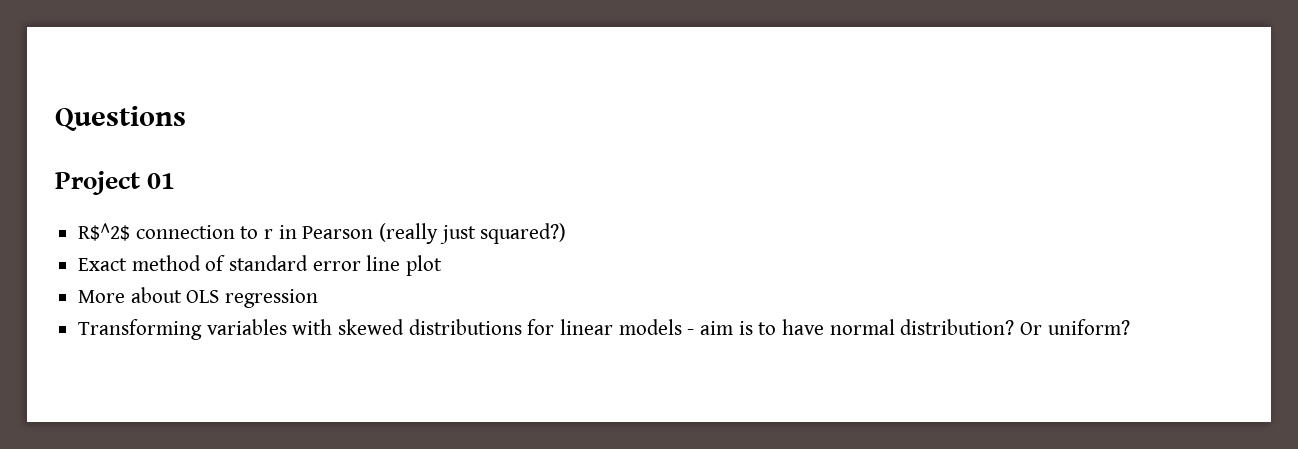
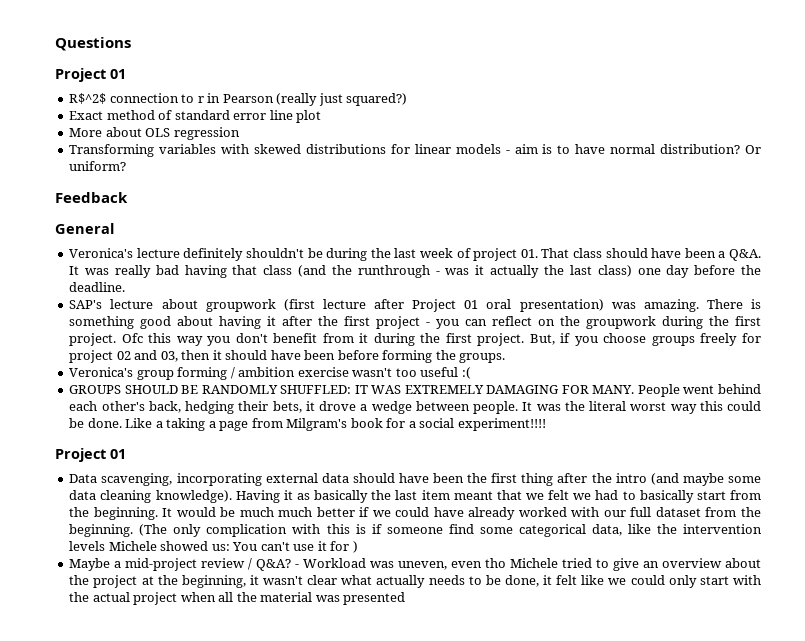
(1130, 327) none -> [55,192,128,203] [55,223,114,234] [69,248,761,261] [69,265,762,278] [69,282,126,292] [69,299,762,312] [69,316,762,329] [69,333,761,346] [69,350,506,363] [69,367,471,380] [69,384,761,397] [69,401,762,414] [69,418,546,431] [55,448,126,462] [69,473,762,486] [69,490,761,503] [69,507,761,520] [69,524,762,537] [69,541,358,553] [69,558,762,571] [69,575,761,588] [69,592,406,605] // Feedback // General // Veronica's lecture definitely shouldn't be during the last week of project 01. That class should have been a Q&A. It was really bad having that class (and the runthrough - was it actually the last class) one day before the deadline. // SAP's lecture about groupwork (first lecture after Project 01 oral presentation) was amazing. There is something good about having it after the first project - you can reflect on the groupwork during the first project. Ofc this way you don't benefit from it during the first project. But, if you choose groups freely for project 02 and 03, then it should have been before forming the groups. // Veronica's group forming / ambition exercise wasn't too useful :( // GROUPS SHOULD BE RANDOMLY SHUFFLED: IT WAS EXTREMELY DAMAGING FOR MANY. People went behind each other's back, hedging their bets, it drove a wedge between people. It was the literal worst way this could be done. Like a taking a page from Milgram's book for a social experiment!!!! // Project 01 // Data scavenging, incorporating external data should have been the first thing after the intro (and maybe some data cleaning knowledge). Having it as basically the last item meant that we felt we had to basically start from the beginning. It would be much much better if we could have already worked with our full dataset from the beginning. (The only complication with this is if someone find some categorical data, like the intervention levels Michele showed us: You can't use it for ) // Maybe a mid-project review / Q&A? - Workload was uneven, even tho Michele tried to give an overview about the project at the beginning, it wasn't clear what actually needs to be done, it felt like we could only start with the actual project when all the material was presented

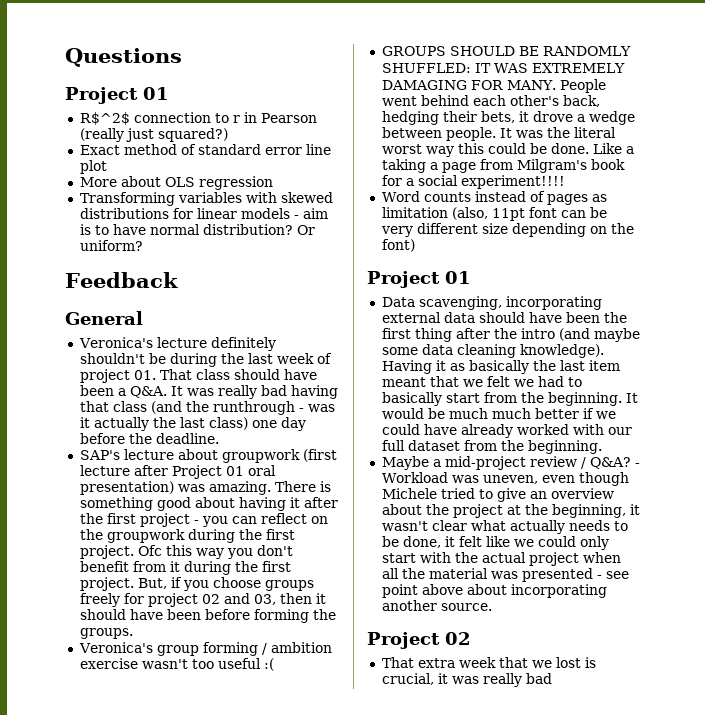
(546, 424) none -> [381,191,607,205] [381,207,607,221] [380,223,634,237] [381,239,415,252] // Word counts instead of pages as limitation (also, 11pt font can be very different size depending on the font)
[139,524,762,537] [69,541,358,553] (The only complication with this is if someone find some categorical data, like the intervention levels Michele showed us: You can't use it for ) -> (602, 447) none
[485,558,507,568] tho -> [578,472,629,486] though
(406, 598) none -> [596,571,629,579] [381,584,607,598] [381,600,492,611] [367,632,471,649] [381,657,596,668] [381,673,552,687] - see point above about incorporating another source. // Project 02 // That extra week that we lost is crucial, it was really bad

